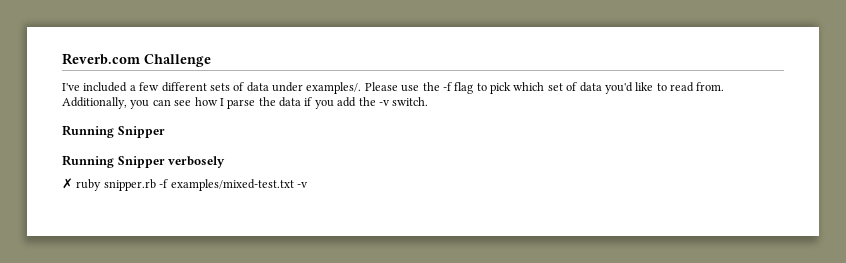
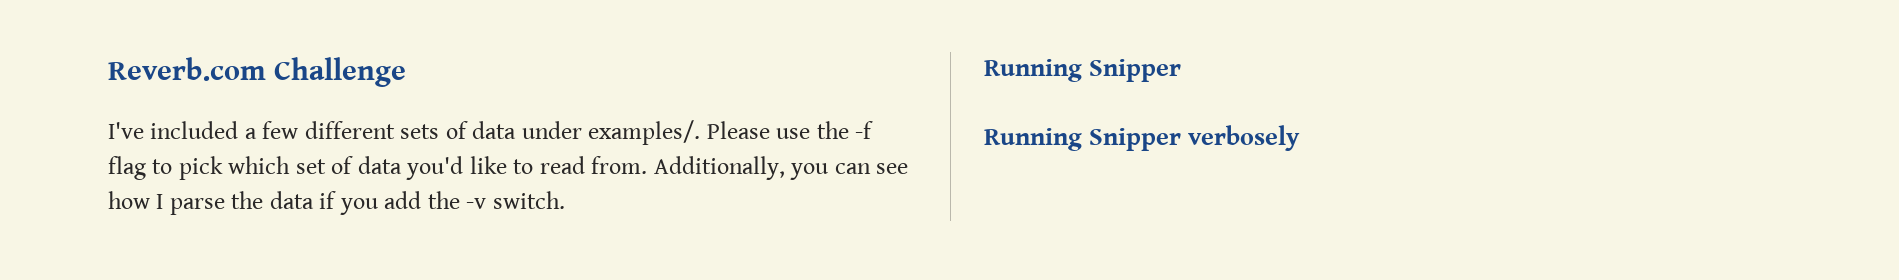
[62,178,308,191] // ✗ ruby snipper.rb -f examples/mixed-test.txt -v -> (1301, 138) none

